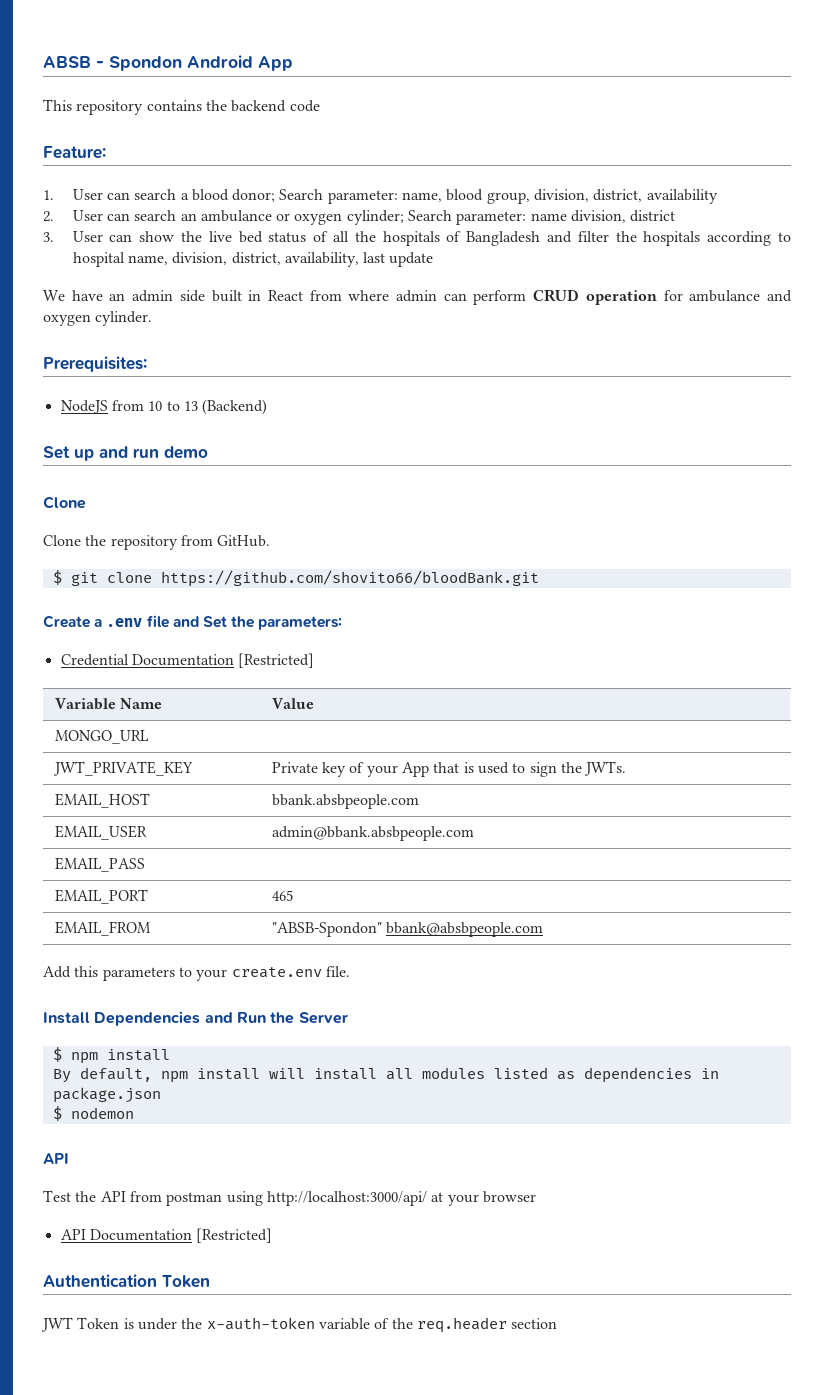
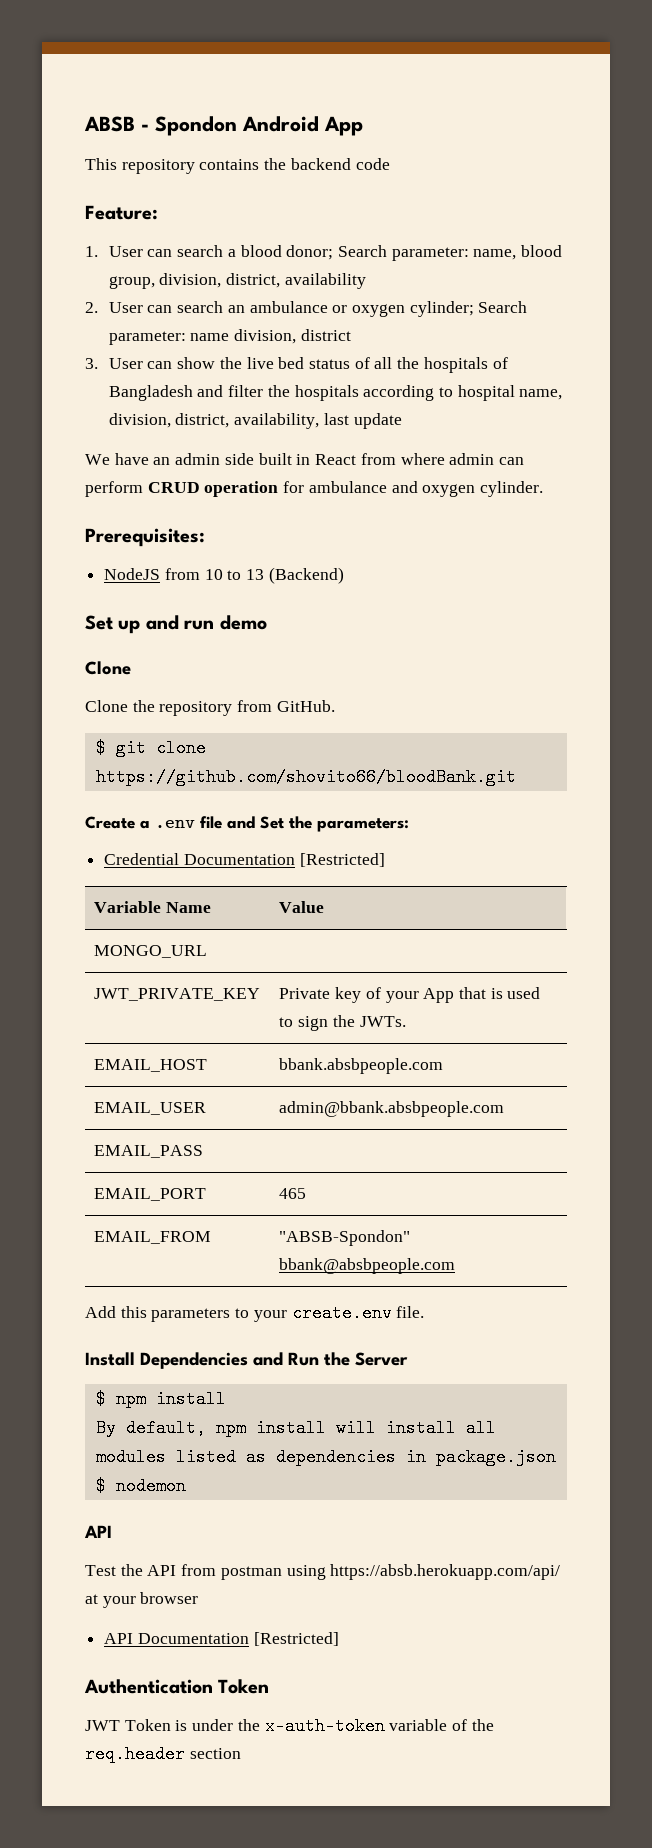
[266,1191,427,1206] http://localhost:3000/api/ -> [330,1564,561,1580] https://absb.herokuapp.com/api/

